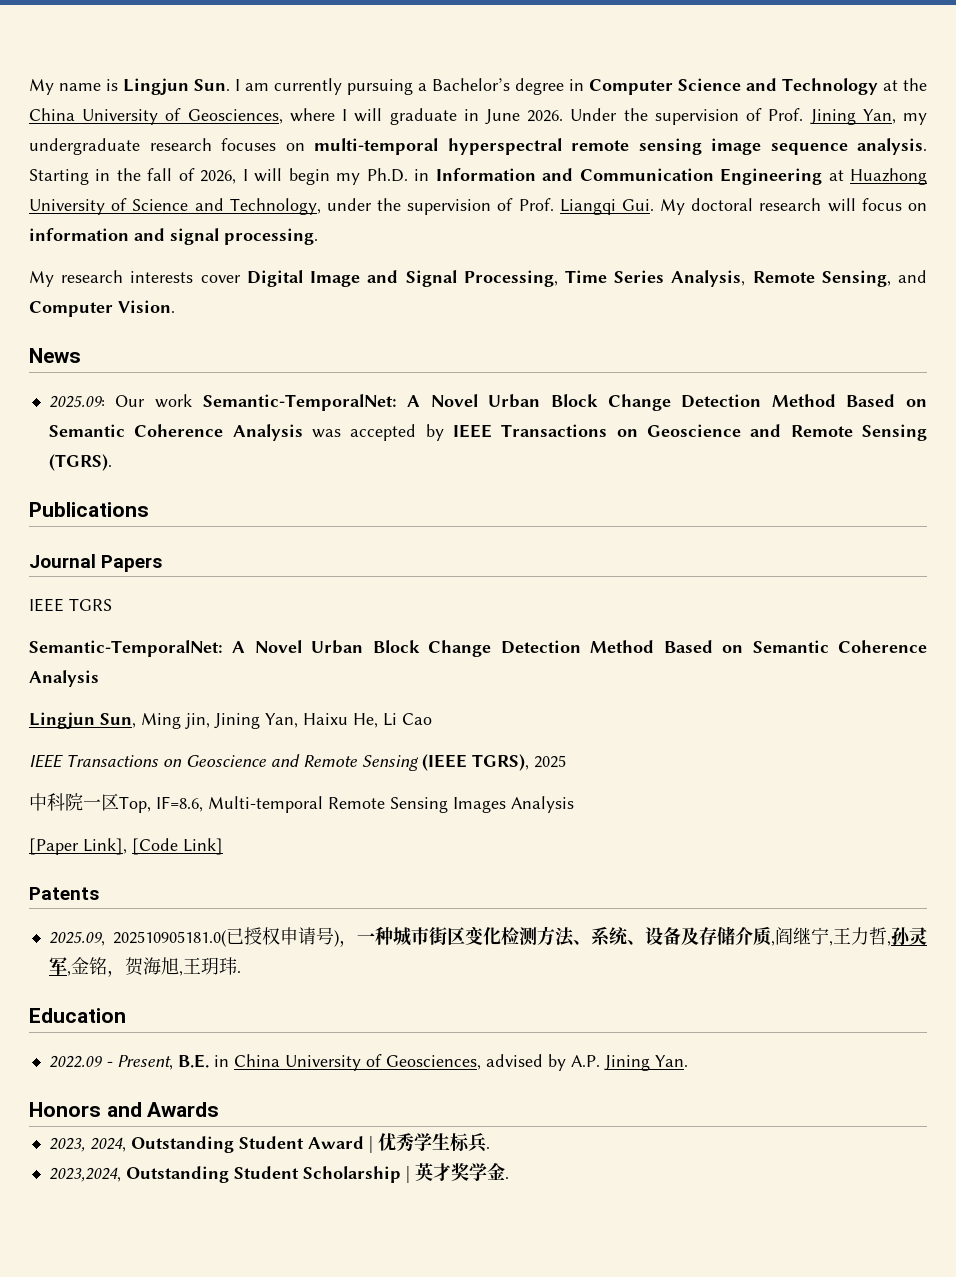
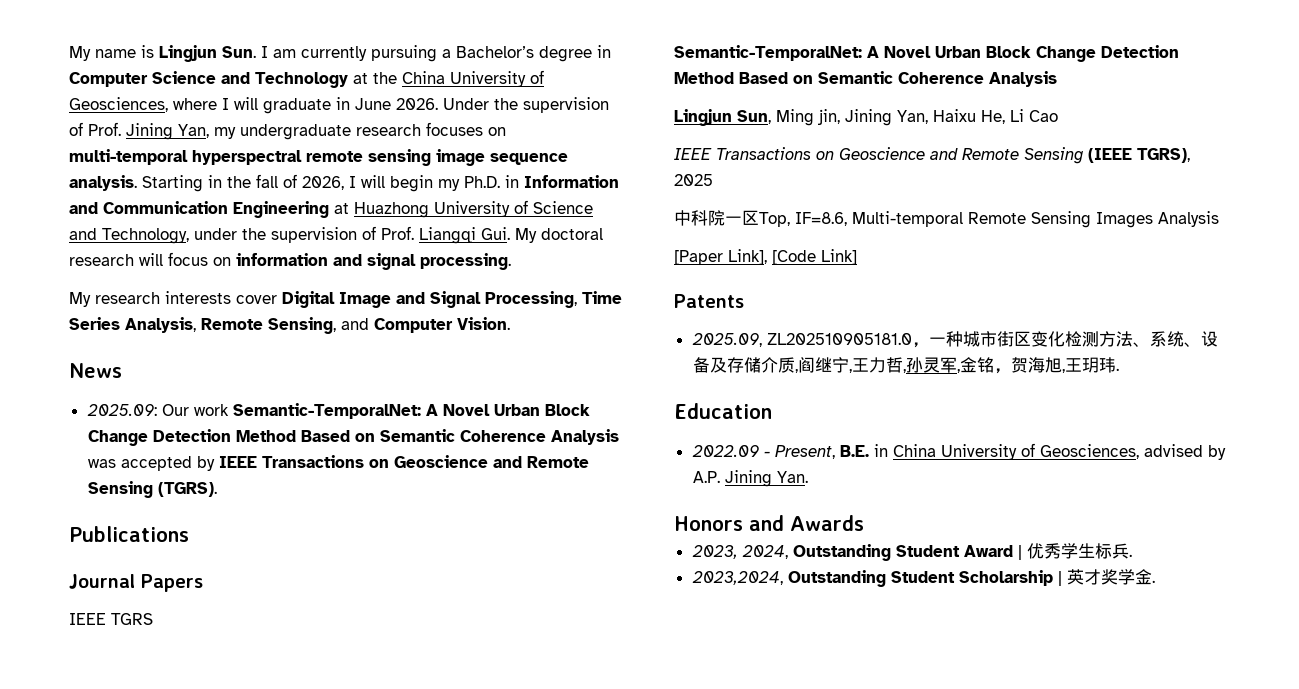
[113,927,340,947] 202510905181.0(已授权申请号) -> [766,333,912,345] ZL202510905181.0

